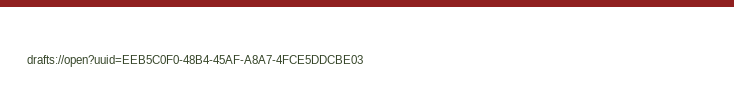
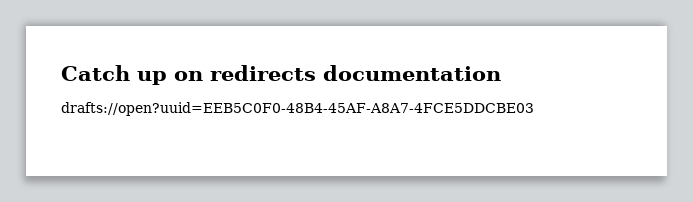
(27, 61) none -> [61,65,501,85] Catch up on redirects documentation //

